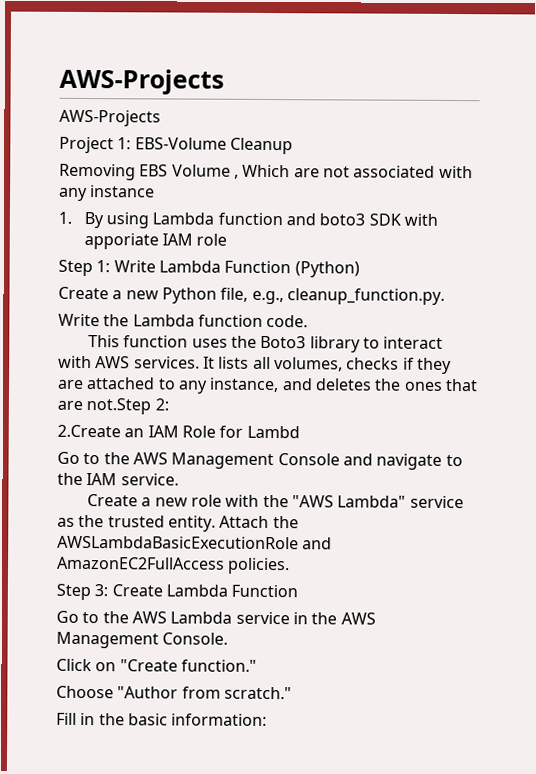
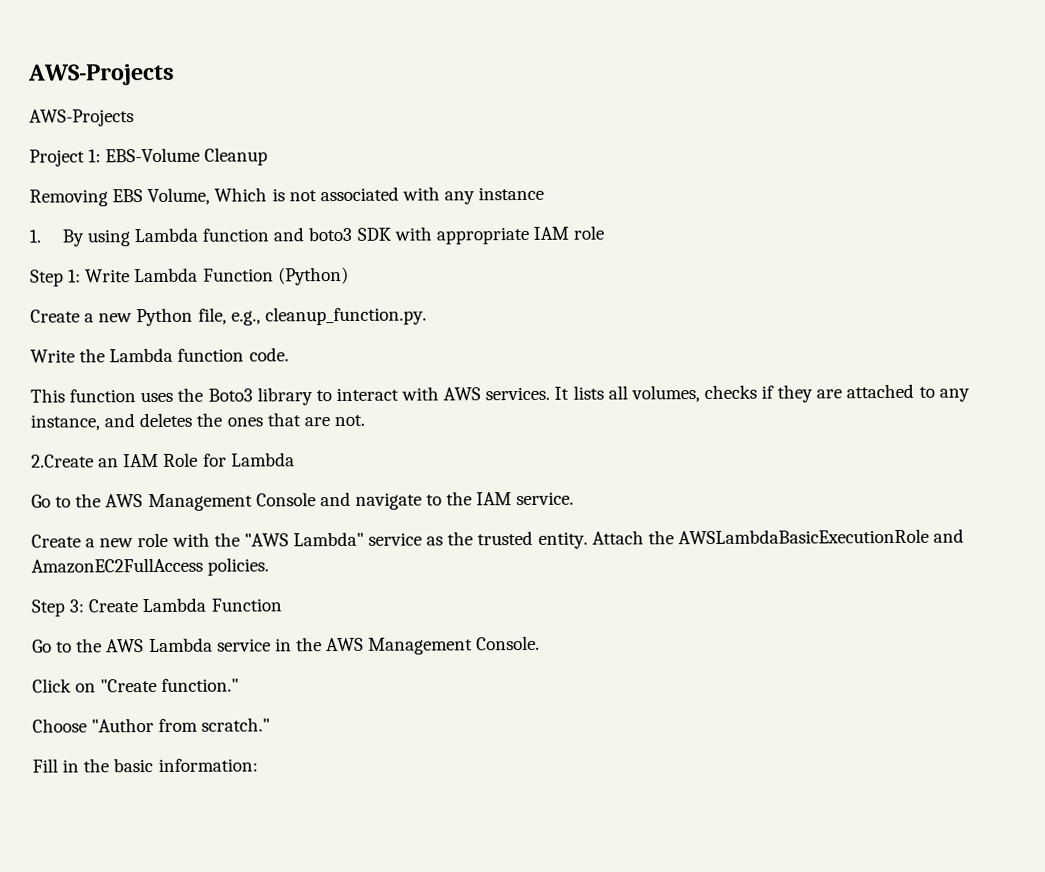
[171,164,320,179] Volume , Which are -> [147,187,285,206] Volume, Which is
[83,233,159,250] apporiate -> [435,226,529,245] appropriate
[86,398,169,415] not.Step 2: -> [333,414,365,427] not.
[246,425,300,439] Lambd -> [230,452,295,467] Lambda

